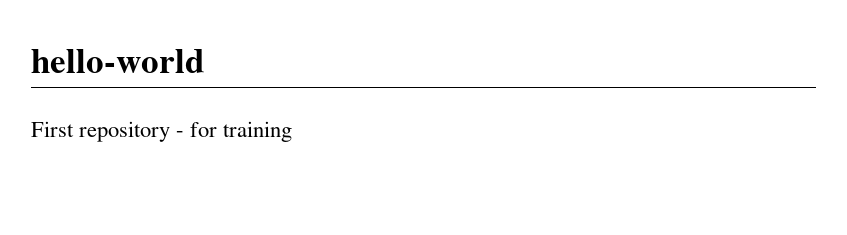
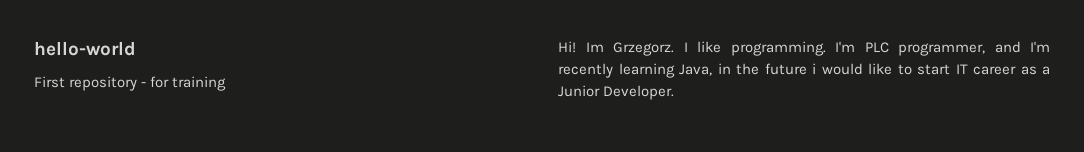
(293, 131) none -> [558,41,1050,56] [558,63,1050,78] [558,85,675,100] // Hi! Im Grzegorz. I like programming. I'm PLC programmer, and I'm recently learning Java, in the future i would like to start IT career as a Junior Developer.

